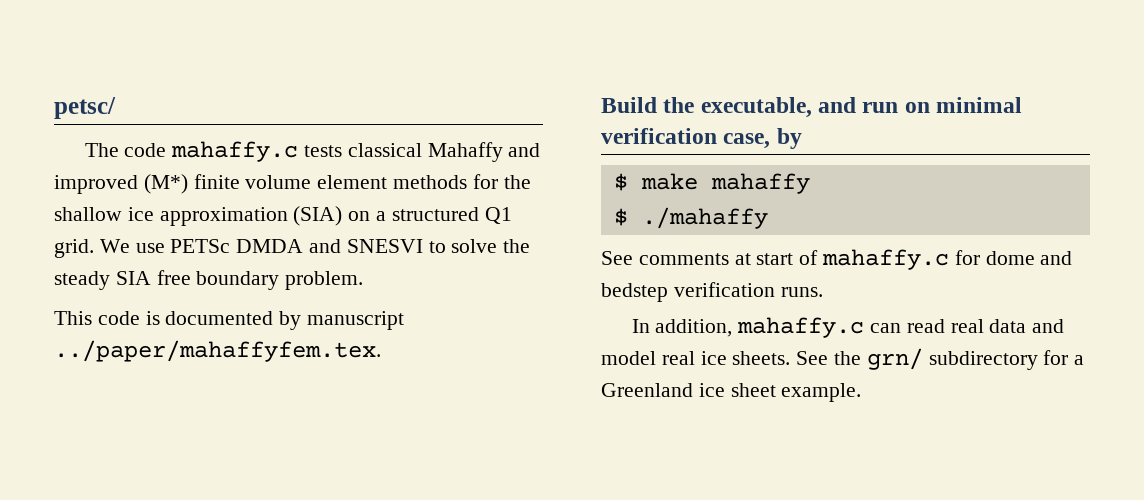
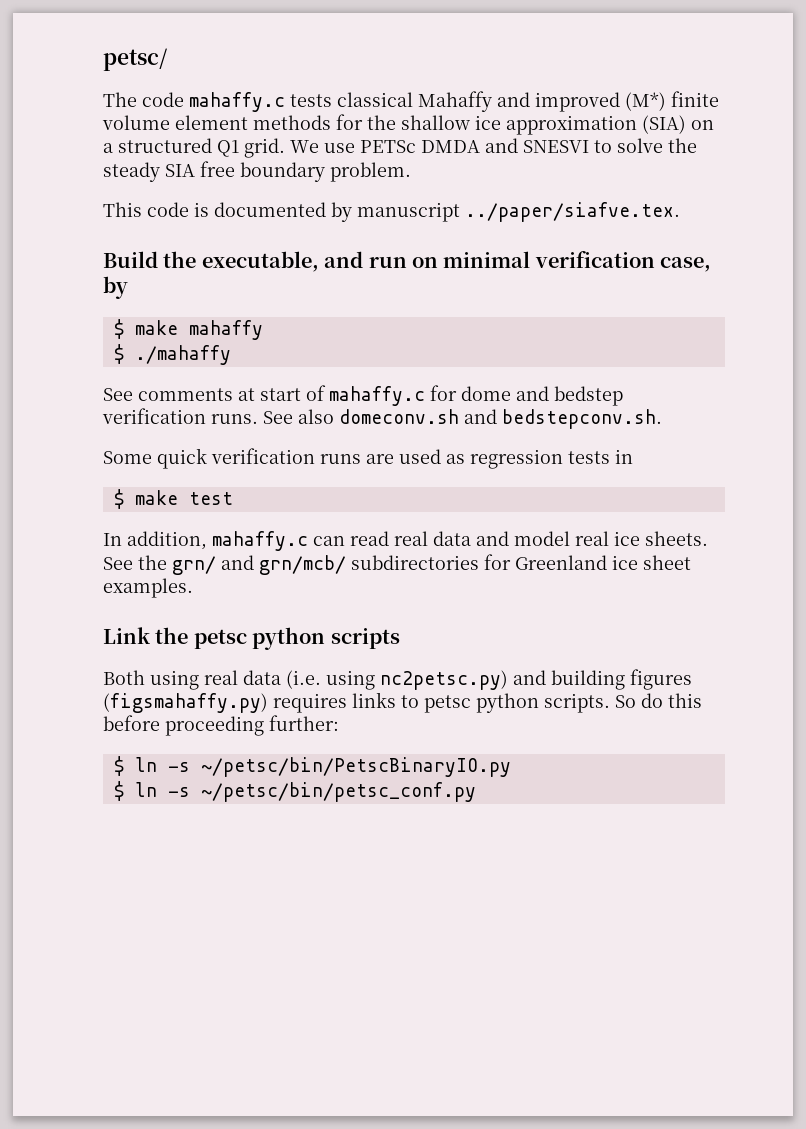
[54,340,381,362] ../paper/mahaffyfem.tex. -> [465,202,680,222] ../paper/siafve.tex.
(823, 292) none -> [263,409,662,429] [103,448,633,469] [113,489,233,509] See also domeconv.sh and bedstepconv.sh. // Some quick verification runs are used as regression tests in // $ make test
[928,350,1085,370] [601,383,862,402] subdirectory for a Greenland ice sheet example. -> [221,554,691,575] [103,578,193,598] [103,627,400,650] [103,669,692,690] [103,692,702,713] [103,715,339,736] [113,756,511,777] [113,781,476,802] and grn/mcb/ subdirectories for Greenland ice sheet examples. // Link the petsc python scripts // Both using real data (i.e. using nc2petsc.py) and building figures (figsmahaffy.py) requires links to petsc python scripts. So do this before proceeding further: // $ ln -s ~/petsc/bin/PetscBinaryIO.py // $ ln -s ~/petsc/bin/petsc_conf.py

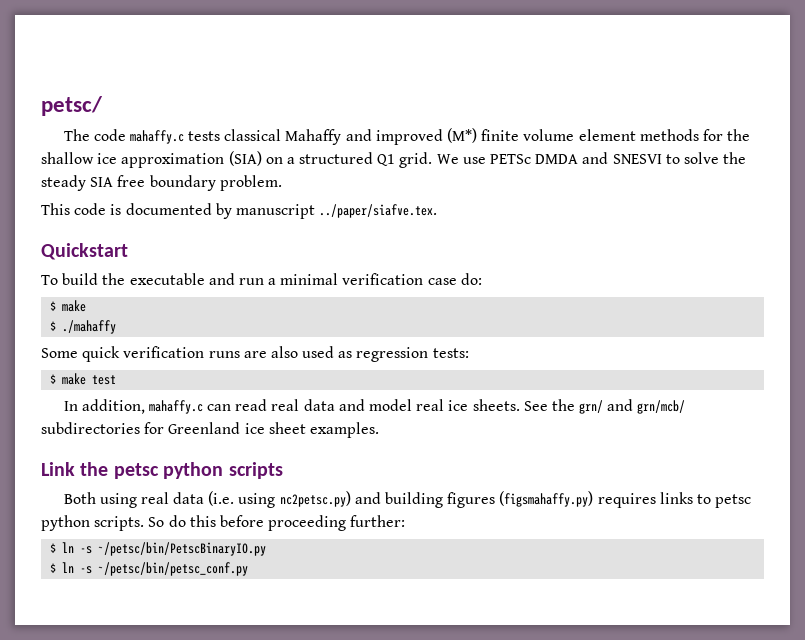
[103,251,319,272] Build the executable, -> [41,243,128,260] [41,273,205,285] Quickstart // To build the executable
[412,257,438,268] on -> [268,278,277,285] a
[660,257,712,272] [103,276,128,299] [113,319,263,340] case, by // $ make mahaffy -> [427,273,482,285] [50,300,87,312] case do: // $ make
[103,385,623,406] [102,408,662,429] // See comments at start of mahaffy.c for dome and bedstep verification runs. See also domeconv.sh and bedstepconv.sh. -> (117, 327) none
(394, 459) none -> [270,346,298,358] also
[568,449,633,464] tests in -> [432,348,469,358] tests:

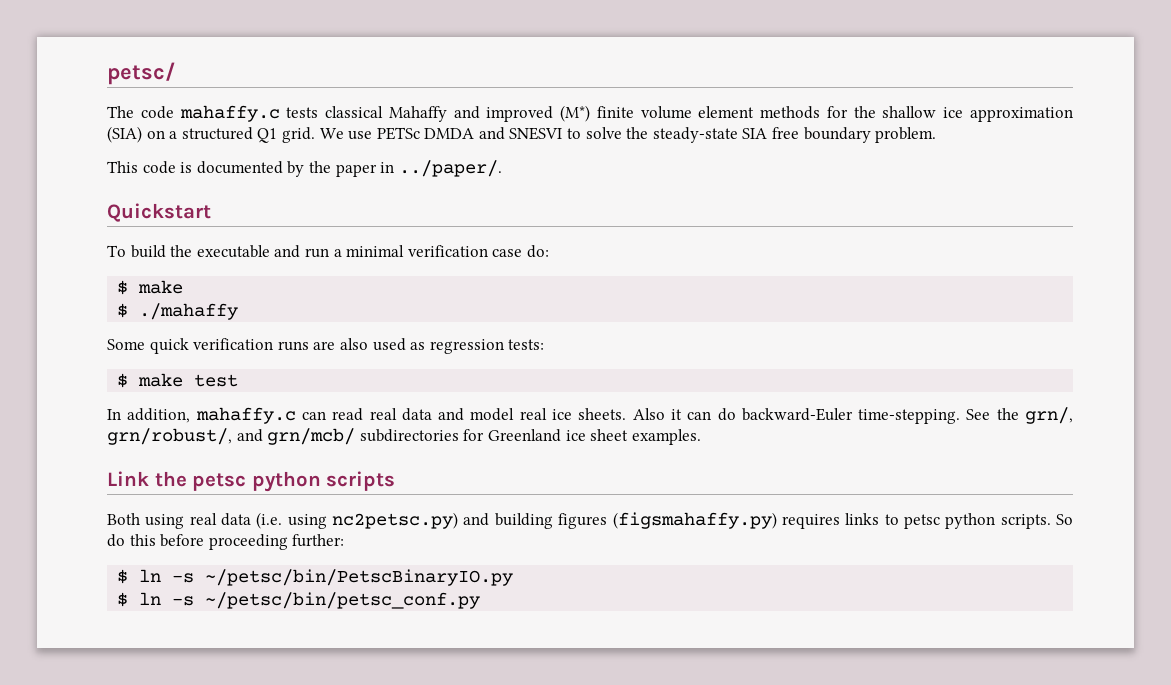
[41,175,86,191] steady -> [652,127,738,143] steady-state
[235,204,438,219] manuscript ../paper/siafve.tex. -> [308,160,502,177] the paper in ../paper/.
[523,399,604,414] See the grn/ -> [632,407,1073,424] [107,428,232,445] Also it can do backward-Euler time-stepping. See the grn/, grn/robust/,

